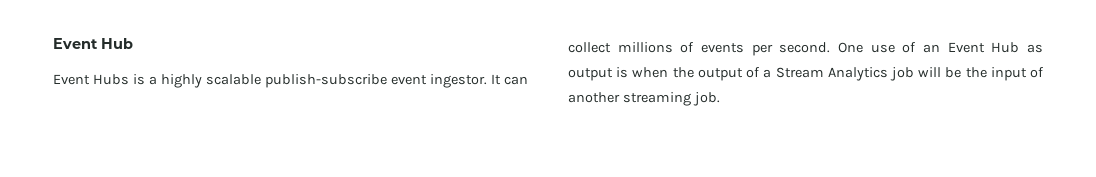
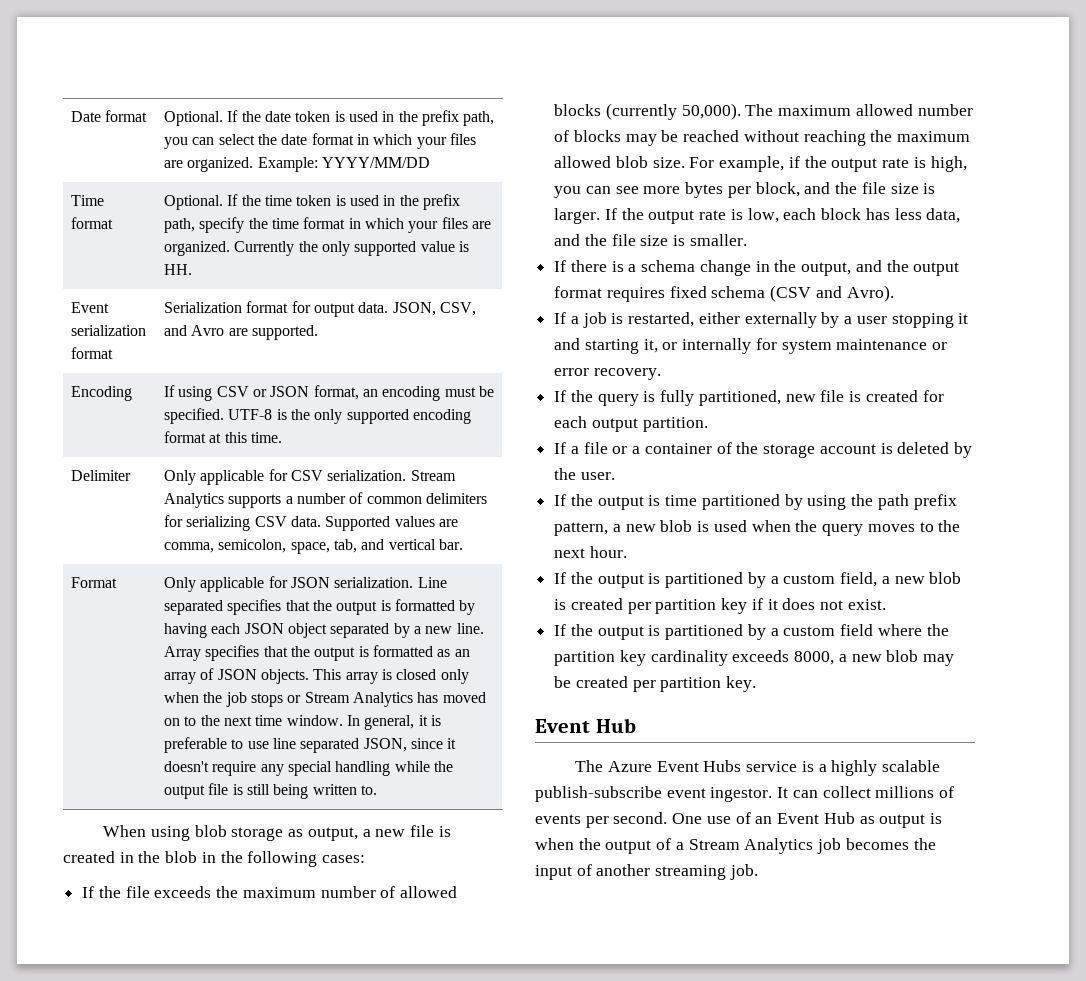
(53, 43) none -> [70,110,148,122] [163,110,495,126] [163,133,476,149] [163,157,430,172] [70,195,104,206] [70,217,113,229] [163,194,460,210] [163,217,491,233] [163,241,469,256] [163,264,192,275] [70,302,109,313] [70,325,146,336] [70,347,113,359] [163,301,476,317] [163,325,318,340] [70,386,132,401] [163,385,494,401] [163,408,471,424] [163,431,282,443] [70,470,131,481] [163,469,456,485] [163,492,487,508] [163,515,458,531] [163,539,463,554] [70,577,117,588] [163,576,447,592] [163,599,476,615] [163,623,484,638] [163,645,470,661] [163,668,469,684] [163,692,486,707] [163,715,441,730] [163,737,457,753] [163,761,453,776] [163,783,377,799] [103,825,451,841] [63,851,366,867] [82,886,458,898] [554,103,973,120] [554,130,971,146] [554,156,967,172] [554,182,936,198] [554,208,961,224] [554,234,747,246] [554,260,960,276] [554,285,894,302] [554,312,969,328] [554,338,948,354] [554,368,661,380] [554,390,944,406] [554,416,708,432] [554,442,972,458] [554,468,615,480] [554,494,957,510] [554,520,961,536] [554,546,627,558] [554,572,962,588] [554,598,886,614] [554,624,949,640] [554,650,955,666] [554,676,757,692] Date format | Optional. If the date token is used in the prefix path, you can select the date format in which your files are organized. Example: YYYY/MM/DD // Time format | Optional. If the time token is used in the prefix path, specify the time format in which your files are organized. Currently the only supported value is HH. // Event serialization format | Serialization format for output data. JSON, CSV, and Avro are supported. // Encoding | If using CSV or JSON format, an encoding must be specified. UTF-8 is the only supported encoding format at this time. // Delimiter | Only applicable for CSV serialization. Stream Analytics supports a number of common delimiters for serializing CSV data. Supported values are comma, semicolon, space, tab, and vertical bar. // Format | Only applicable for JSON serialization. Line separated specifies that the output is formatted by having each JSON object separated by a new line. Array specifies that the output is formatted as an array of JSON objects. This array is closed only when the job stops or Stream Analytics has moved on to the next time window. In general, it is preferable to use line separated JSON, since it doesn't require any special handling while the output file is still being written to. // When using blob storage as output, a new file is created in the blob in the following cases: // If the file exceeds the maximum number of allowed blocks (currently 50,000). The maximum allowed number of blocks may be reached without reaching the maximum allowed blob size. For example, if the output rate is high, you can see more bytes per block, and the file size is larger. If the output rate is low, each block has less data, and the file size is smaller. // If there is a schema change in the output, and the output format requires fixed schema (CSV and Avro). // If a job is restarted, either externally by a user stopping it and starting it, or internally for system maintenance or error recovery. // If the query is fully partitioned, new file is created for each output partition. // If a file or a container of the storage account is deleted by the user. // If the output is time partitioned by using the path prefix pattern, a new blob is used when the query moves to the next hour. // If the output is partitioned by a custom field, a new blob is created per partition key if it does not exist. // If the output is partitioned by a custom field where the partition key cardinality exceeds 8000, a new blob may be created per partition key. //
(133, 43) none -> [575,760,652,772] The Azure
(129, 79) none -> [746,761,798,772] service
[918,67,962,78] will be -> [845,838,909,850] becomes

